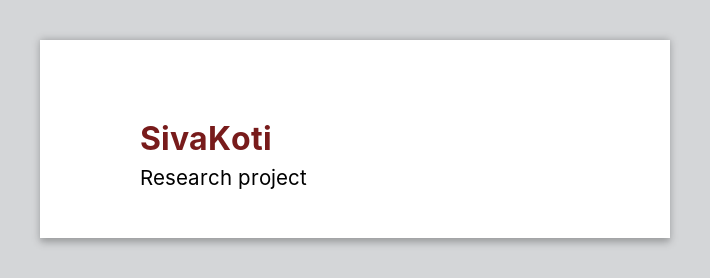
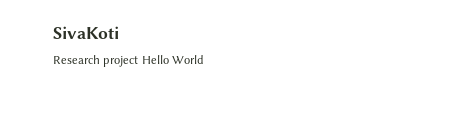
(307, 178) none -> [141,55,205,64] Hello World

